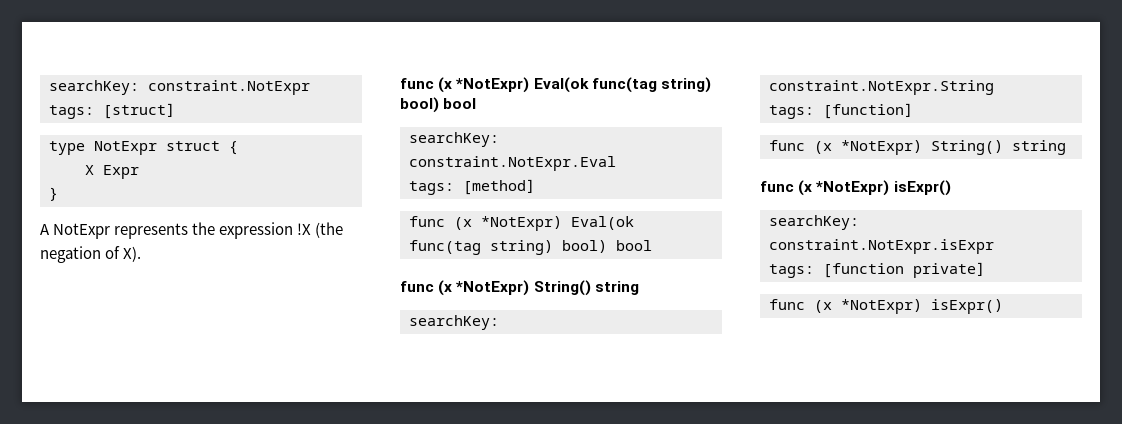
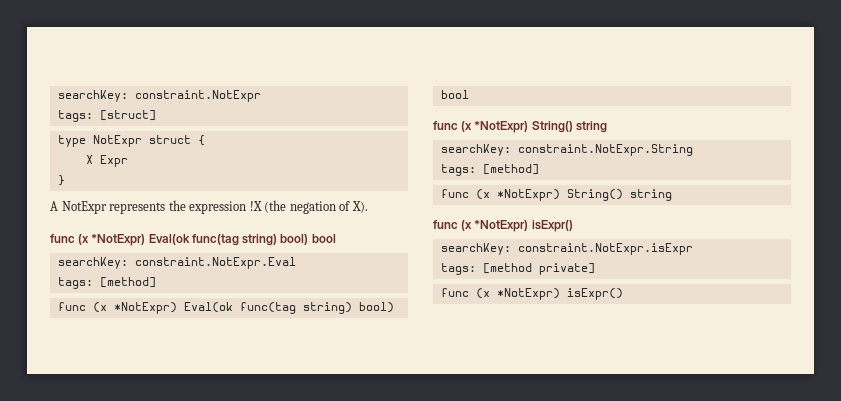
[823,103,913,119] [function] -> [482,164,539,175] [method]
[823,263,904,278] [function -> [482,263,532,274] [method

